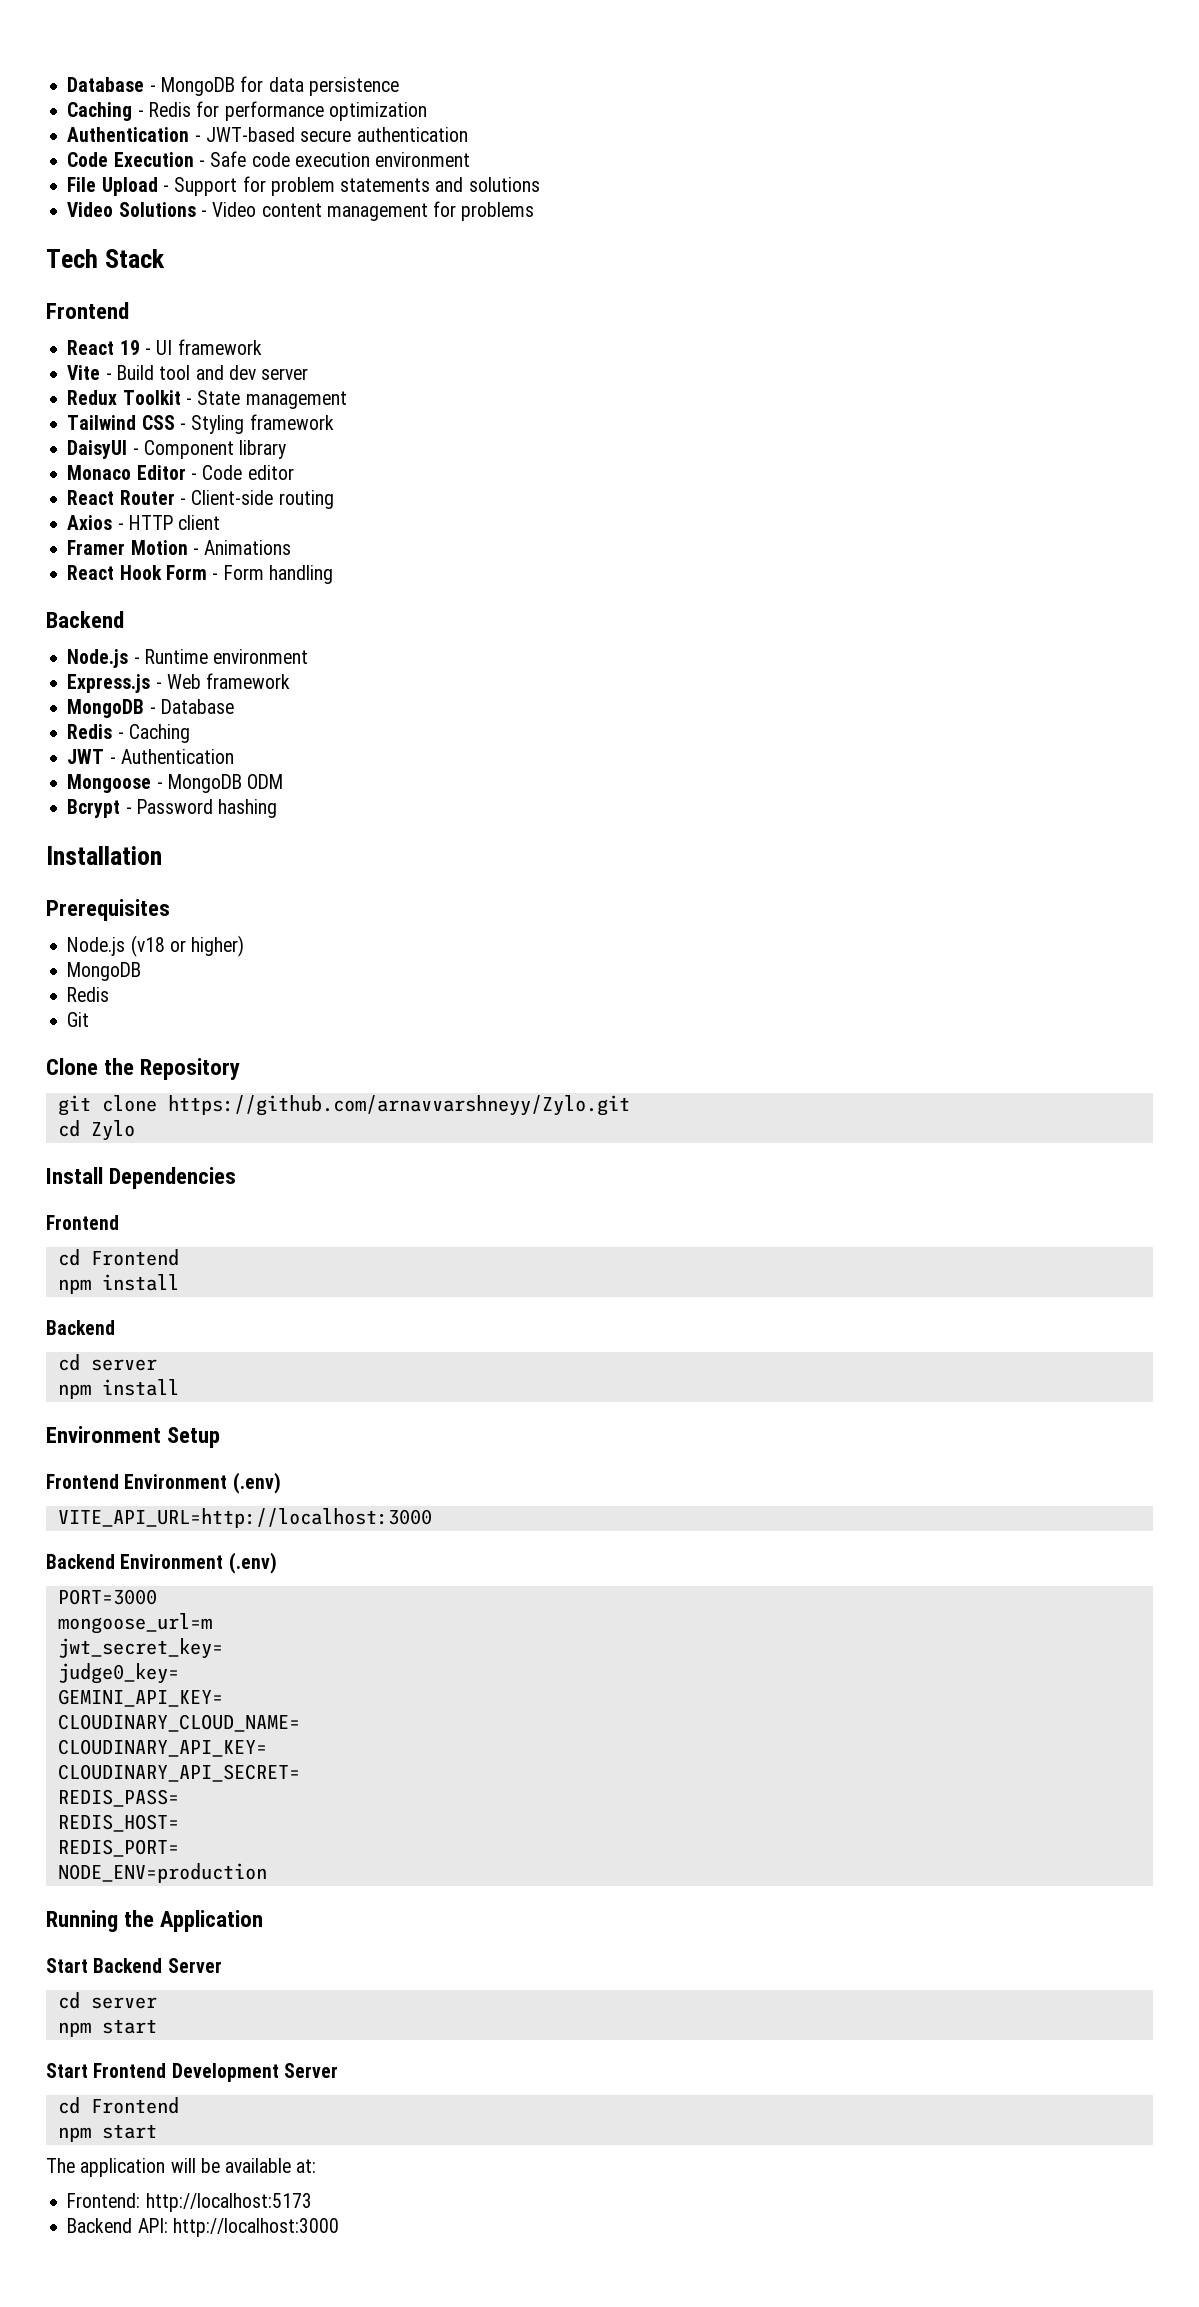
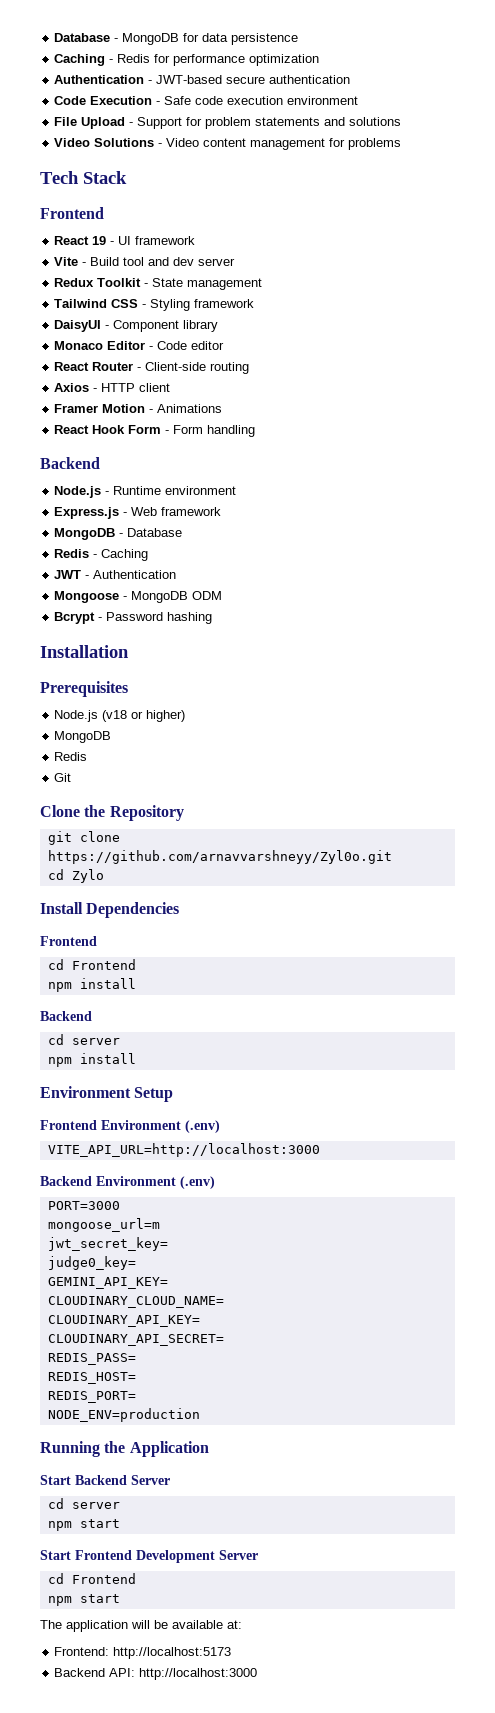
[167,1095,630,1116] https://github.com/arnavvarshneyy/Zylo.git -> [47,850,392,864] https://github.com/arnavvarshneyy/Zyl0o.git

